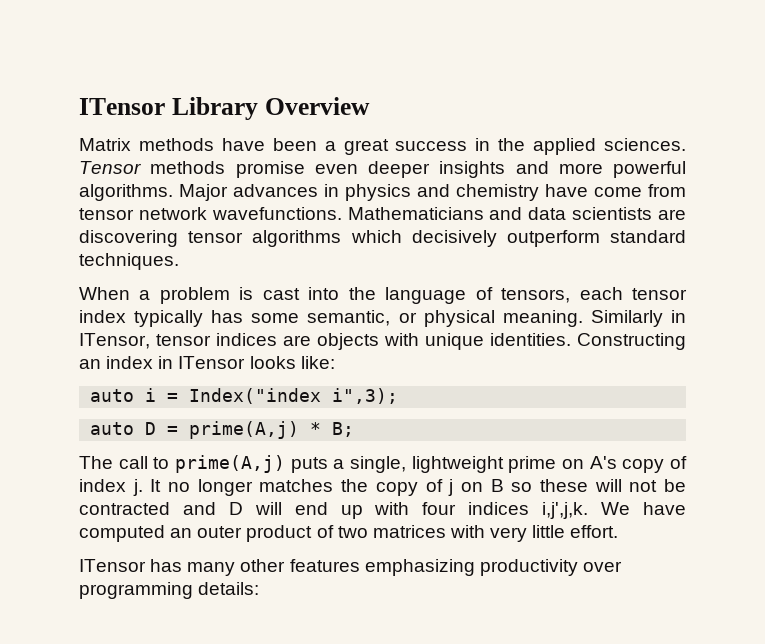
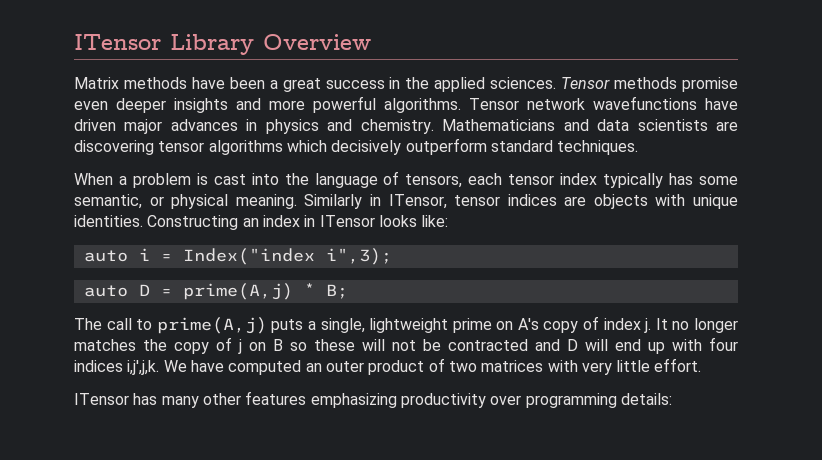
[179,184,686,201] [79,207,342,220] Major advances in physics and chemistry have come from tensor network wavefunctions. -> [469,96,738,110] [74,119,434,134] Tensor network wavefunctions have driven major advances in physics and chemistry.

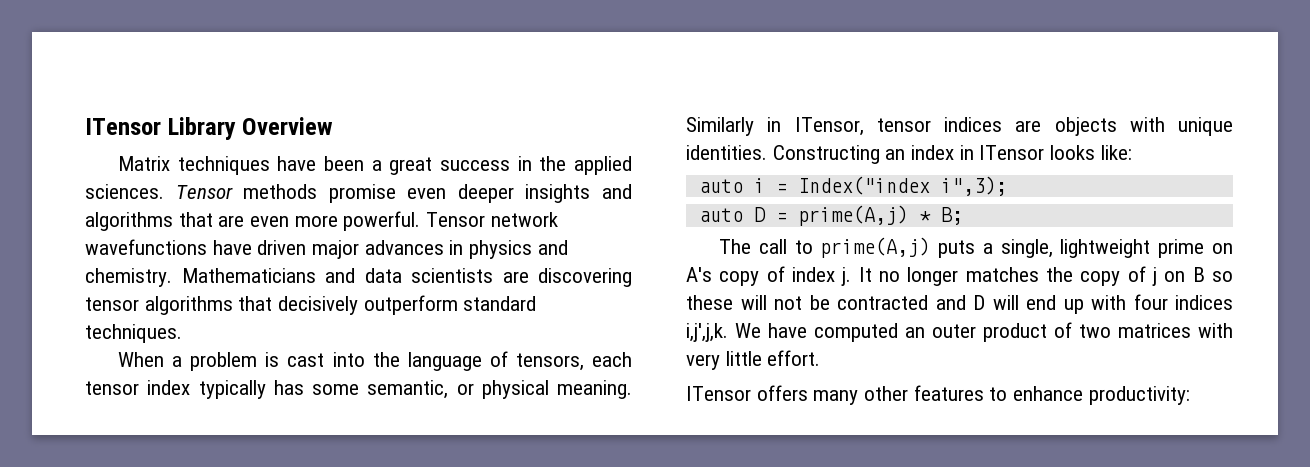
[123,77,187,89] methods -> [177,156,270,175] techniques
[269,96,461,113] more powerful algorithms. -> [85,211,421,231] algorithms that are even more powerful.
[286,140,327,152] which -> [238,296,273,311] that
[133,393,158,405] has -> [756,385,808,401] offers
[310,393,672,408] emphasizing productivity over programming details: -> [989,386,1190,405] to enhance productivity:

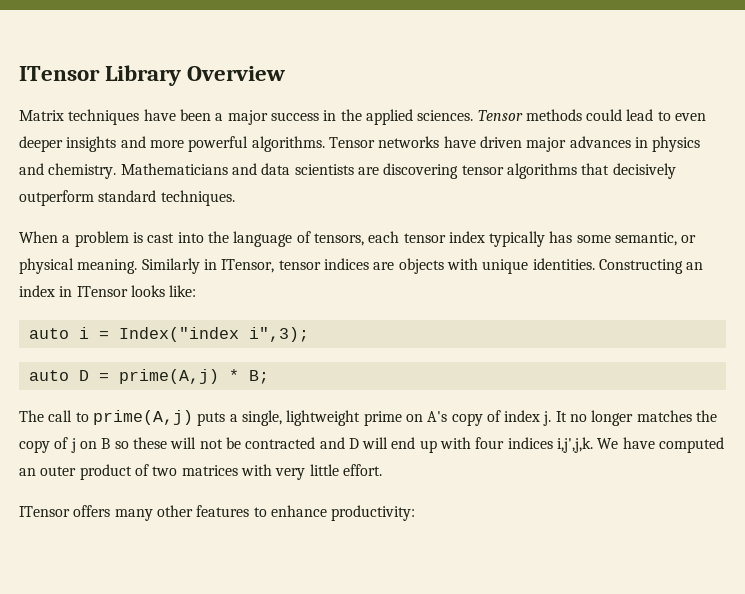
[389,157,433,175] great -> [227,110,268,125] major
[328,184,396,203] promise -> [586,109,671,121] could lead to
[85,211,558,231] [85,239,207,255] algorithms that are even more powerful. Tensor network wavefunctions -> [149,136,440,152] more powerful algorithms. Tensor networks

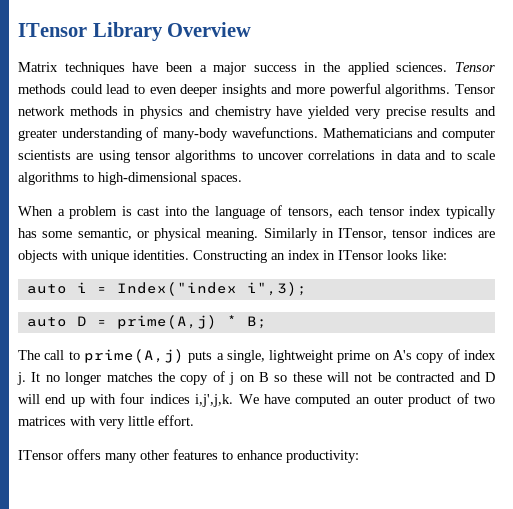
[378,136,701,152] [19,163,117,179] networks have driven major advances in physics and chemistry. -> [18,106,497,119] [18,127,318,141] network methods in physics and chemistry have yielded very precise results and greater understanding of many-body wavefunctions.
[261,163,291,175] data -> [442,129,496,141] computer
[383,163,459,179] discovering -> [98,150,130,163] using
[581,163,676,179] [19,190,235,206] that decisively outperform standard techniques. -> [241,150,495,160] [18,172,242,185] to uncover correlations in data and to scale algorithms to high-dimensional spaces.

